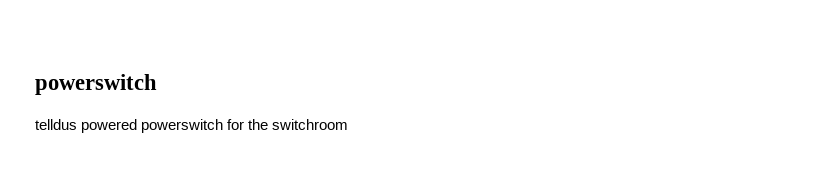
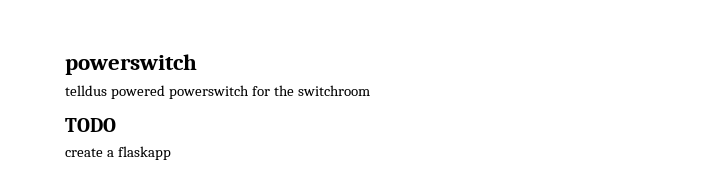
(349, 124) none -> [65,118,116,132] [65,146,171,160] // TODO // create a flaskapp

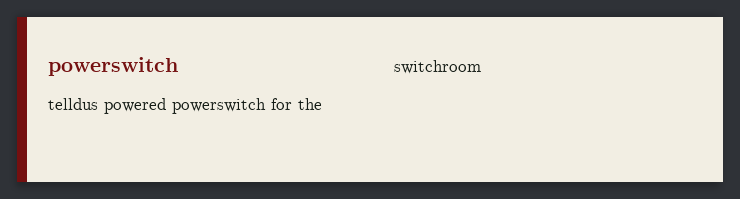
[65,118,116,132] [65,146,171,160] // TODO // create a flaskapp -> (481, 67) none

